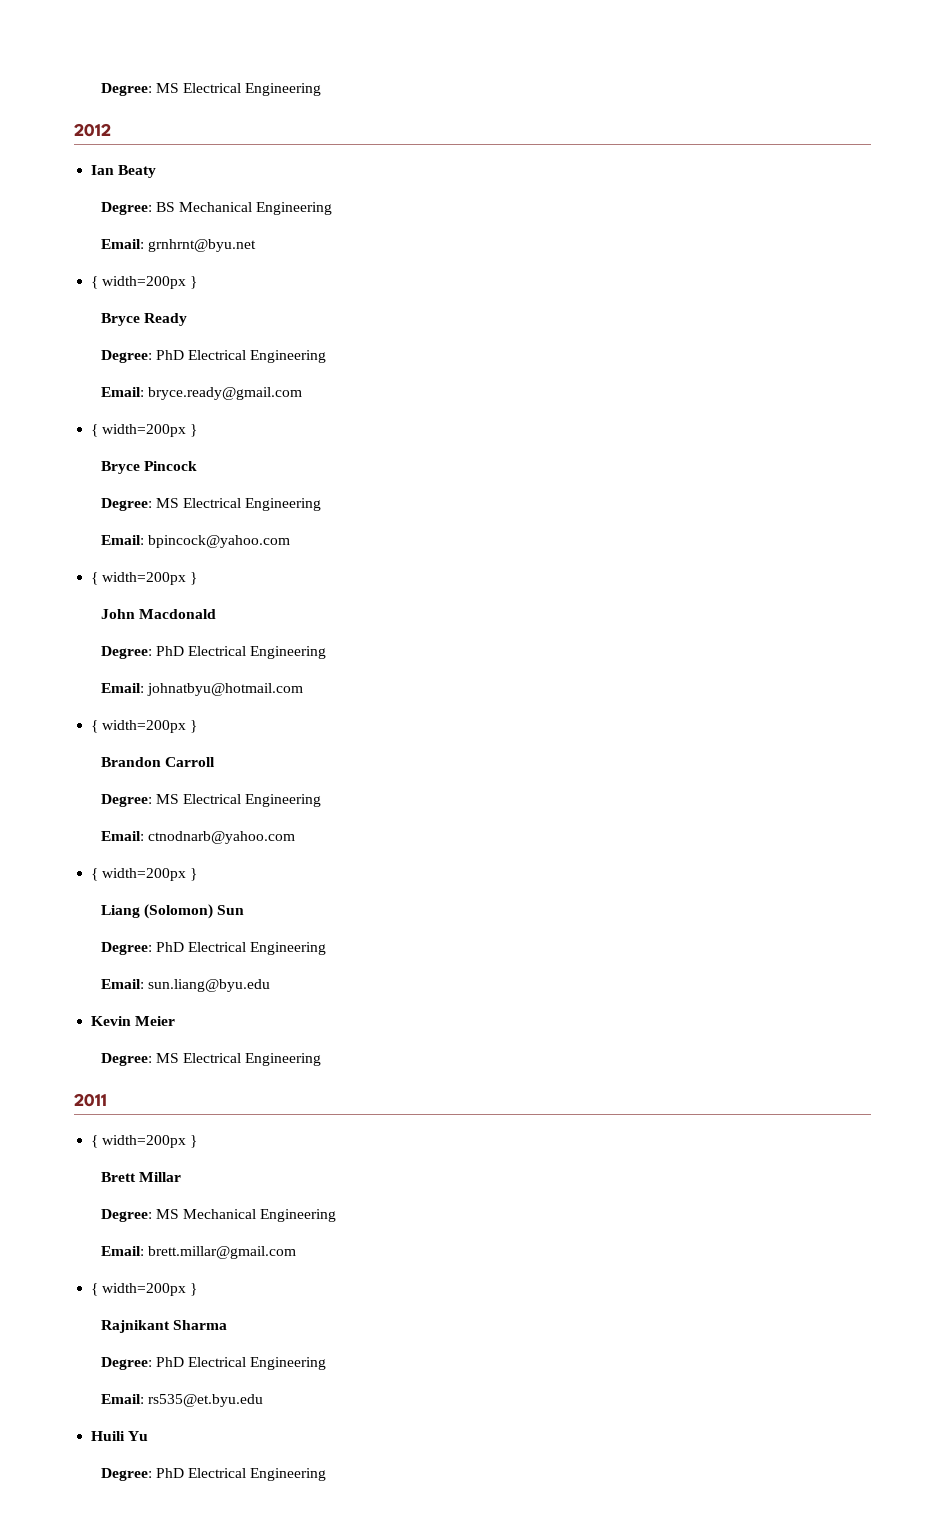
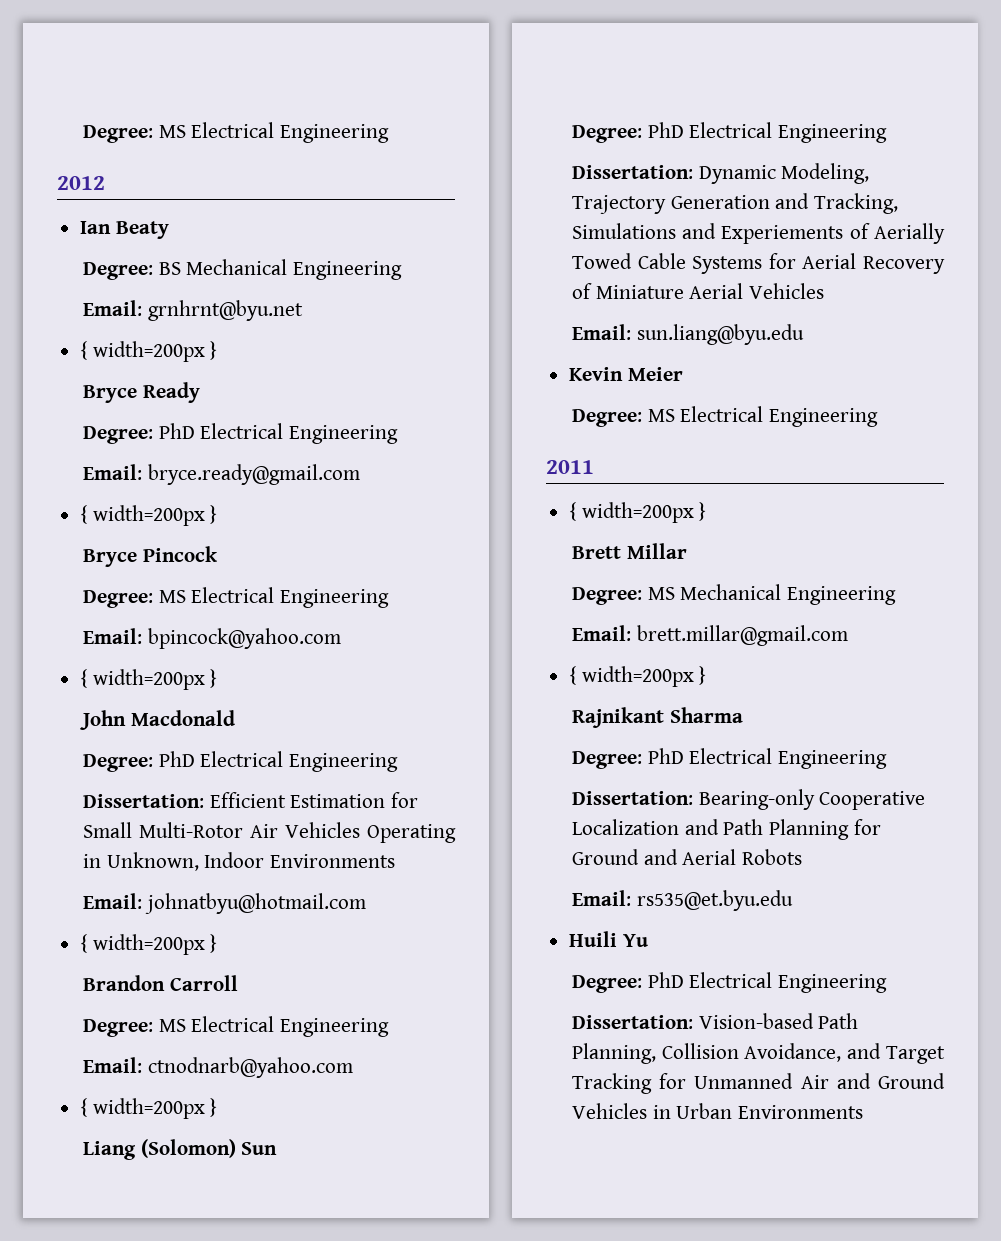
(327, 652) none -> [82,792,418,808] [82,822,456,843] [82,852,395,871] // Dissertation: Efficient Estimation for Small Multi-Rotor Air Vehicles Operating in Unknown, Indoor Environments
(327, 948) none -> [571,163,870,184] [571,193,898,214] [571,223,945,244] [571,253,945,274] [571,283,824,299] // Dissertation: Dynamic Modeling, Trajectory Generation and Tracking, Simulations and Experiements of Aerially Towed Cable Systems for Aerial Recovery of Miniature Aerial Vehicles
(327, 1363) none -> [571,789,926,810] [571,819,881,840] [571,849,802,865] // Dissertation: Bearing-only Cooperative Localization and Path Planning for Ground and Aerial Robots
(327, 1474) none -> [571,1013,859,1029] [571,1043,945,1064] [571,1073,945,1094] [571,1103,863,1119] // Dissertation: Vision-based Path Planning, Collision Avoidance, and Target Tracking for Unmanned Air and Ground Vehicles in Urban Environments

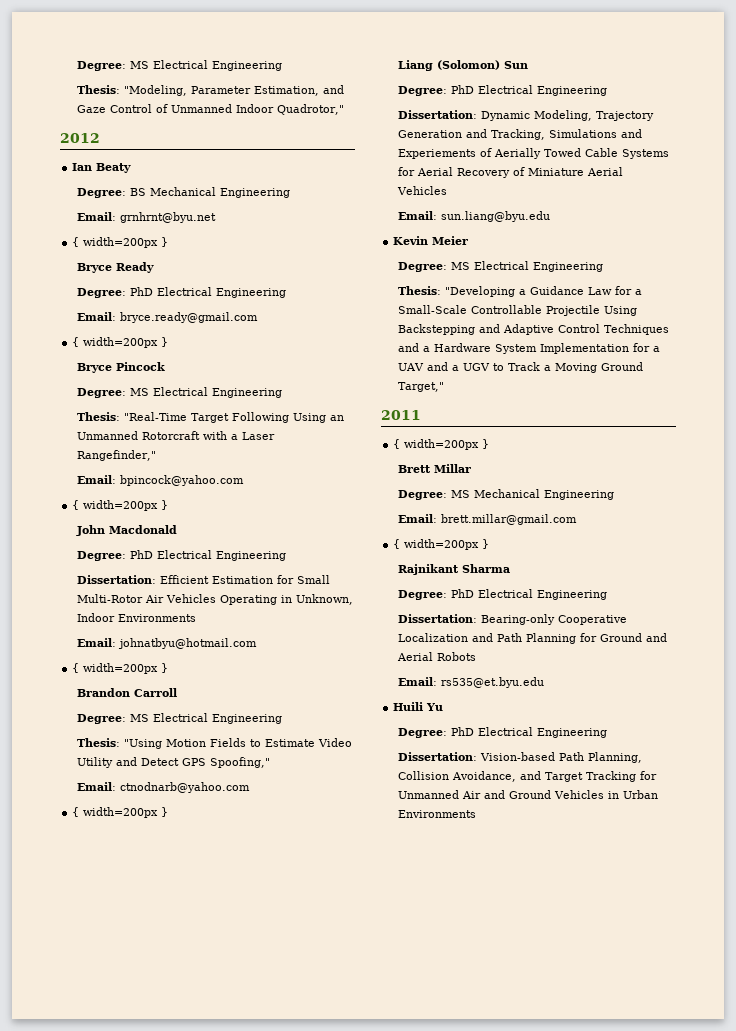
[82,122,389,143] Degree: MS Electrical Engineering -> [77,60,283,71] [77,85,345,96] [77,104,345,115] Degree: MS Electrical Engineering // Thesis: "Modeling, Parameter Estimation, and Gaze Control of Unmanned Indoor Quadrotor,"
(389, 598) none -> [77,412,345,423] [77,431,276,440] [77,450,157,461] // Thesis: "Real-Time Target Following Using an Unmanned Rotorcraft with a Laser Rangefinder,"
(389, 1027) none -> [77,738,353,749] [77,757,271,768] // Thesis: "Using Motion Fields to Estimate Video Utility and Detect GPS Spoofing,"
(878, 417) none -> [398,286,643,297] [398,305,638,316] [398,324,670,335] [398,343,661,354] [398,362,644,373] [398,382,445,392] // Thesis: "Developing a Guidance Law for a Small-Scale Controllable Projectile Using Backstepping and Adaptive Control Techniques and a Hardware System Implementation for a UAV and a UGV to Track a Moving Ground Target,"

